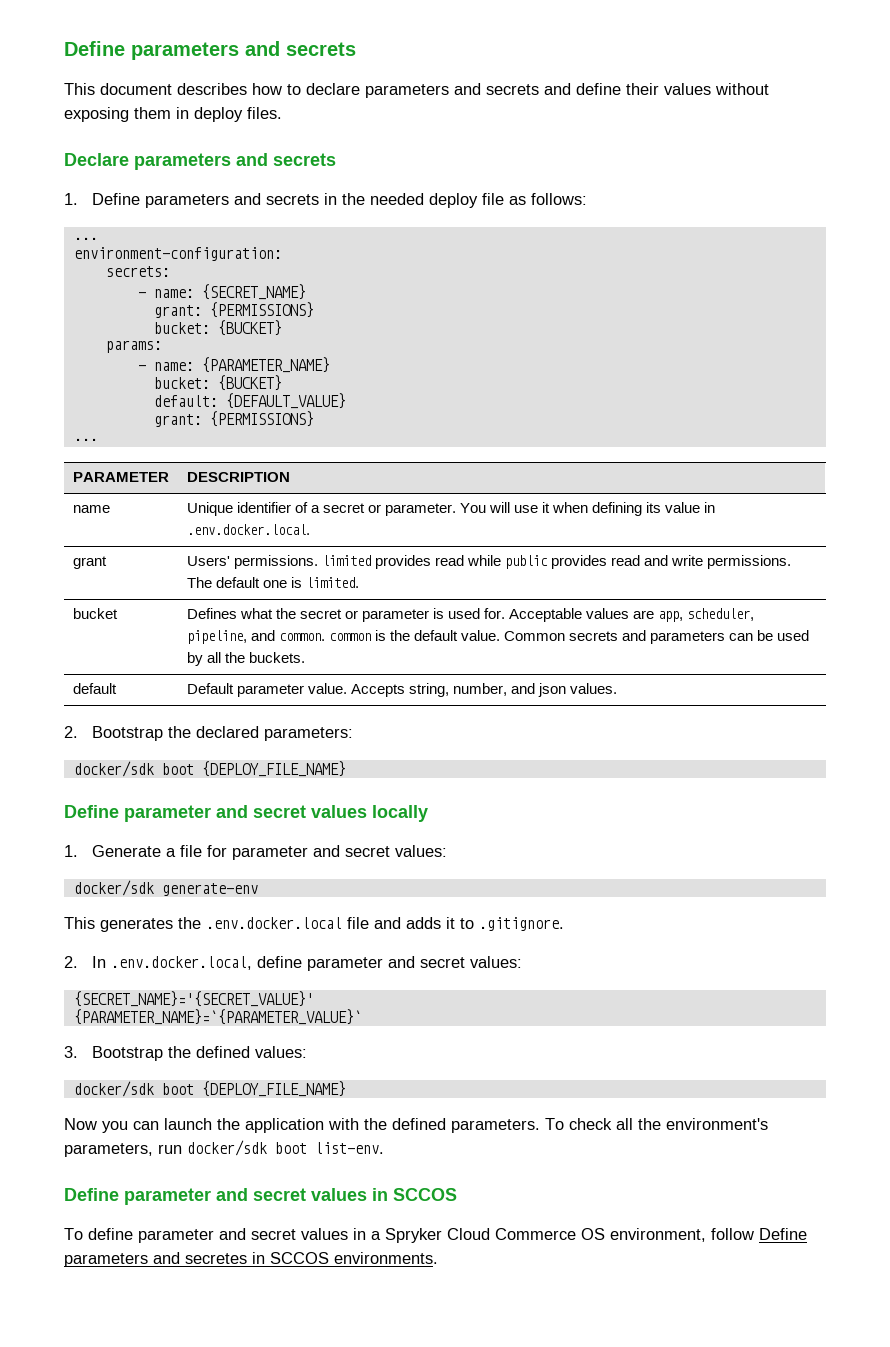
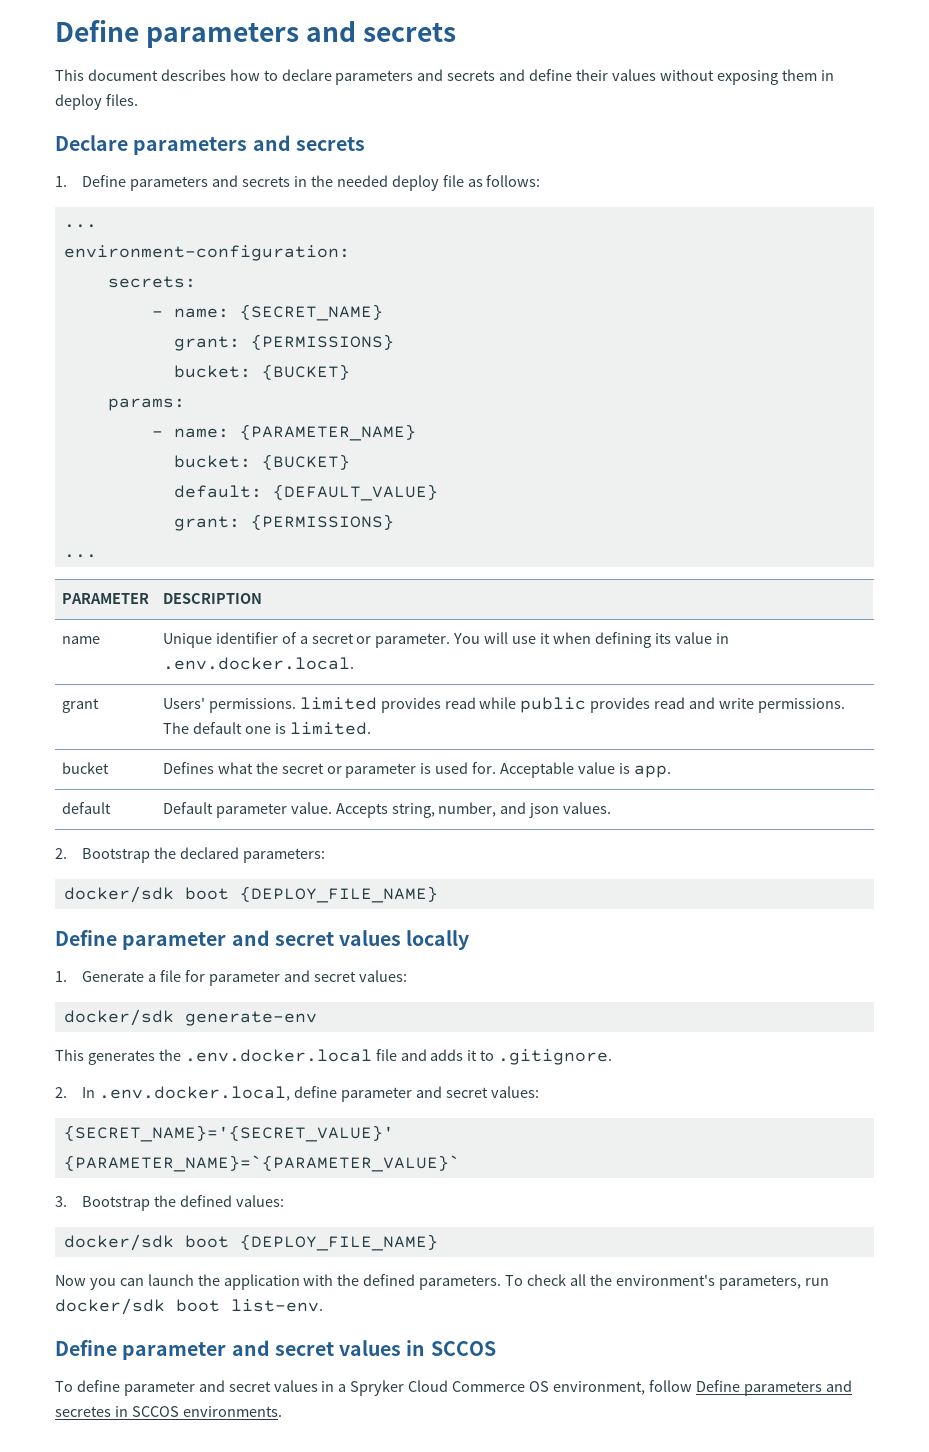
[586,608,755,622] [186,630,810,644] [186,652,305,666] values are app, scheduler, pipeline, and common. common is the default value. Common secrets and parameters can be used by all the buckets. -> [578,762,671,778] value is app.

